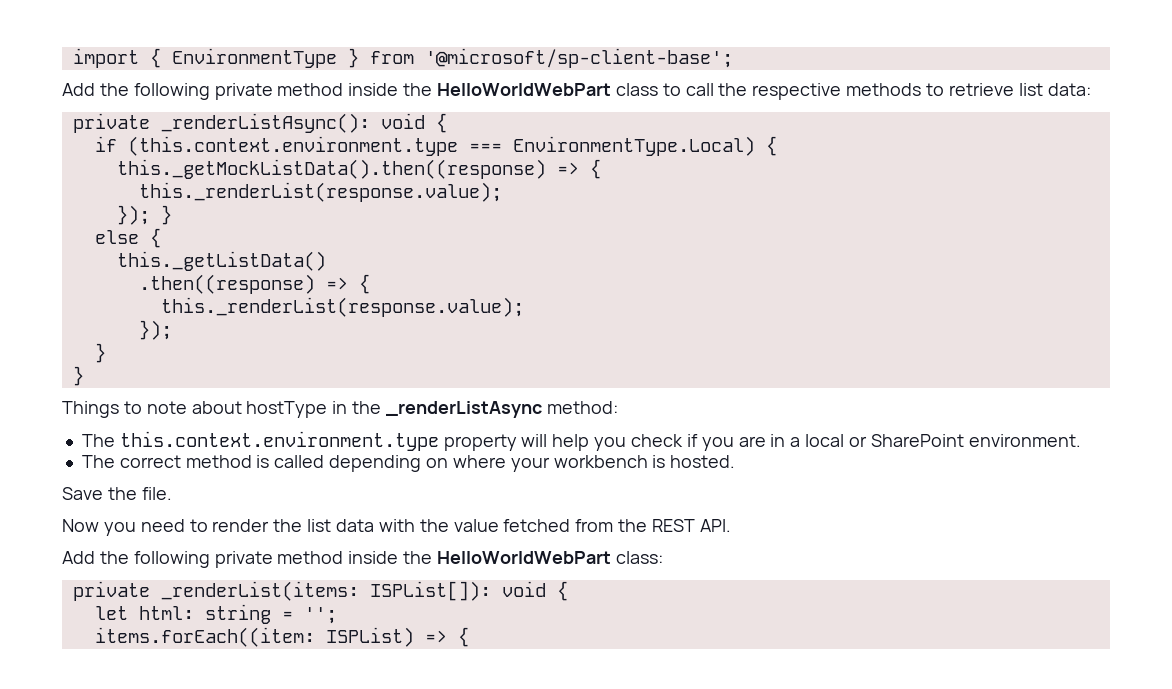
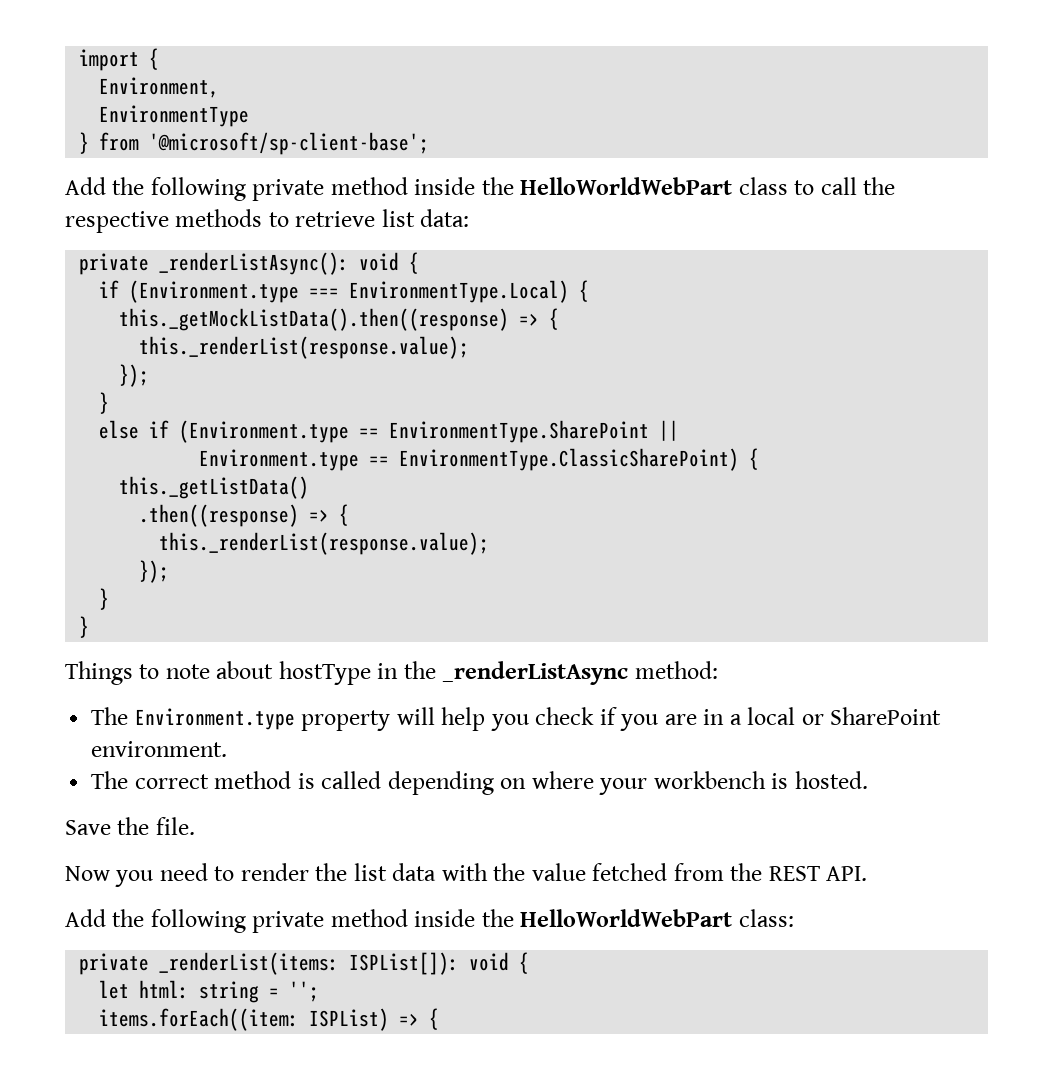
(161, 58) none -> [99,77,220,98] // Environment, //
(337, 58) none -> (250, 116) //
[127,136,458,156] (this.context.environment.type -> [129,280,300,303] (Environment.type
(150, 215) none -> (150, 375) //
(139, 237) none -> [149,420,680,443] [199,448,740,471] if (Environment.type == EnvironmentType.SharePoint || // Environment.type == EnvironmentType.ClassicSharePoint)
[119,431,439,451] this.context.environment.type -> [134,708,295,730] Environment.type

